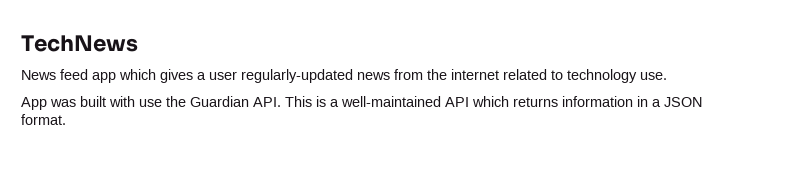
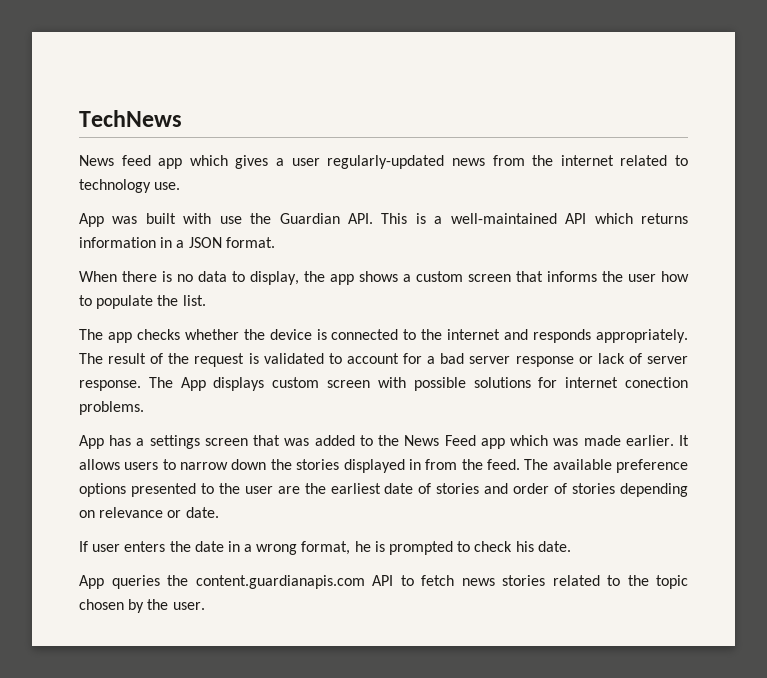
(66, 119) none -> [79,271,689,285] [79,295,206,309] [79,329,688,343] [79,353,689,367] [79,377,688,391] [79,401,144,415] [79,435,690,449] [79,459,688,473] [79,483,688,497] [79,507,219,518] [79,541,571,555] [79,575,688,589] [79,599,205,613] // When there is no data to display, the app shows a custom screen that informs the user how to populate the list. // The app checks whether the device is connected to the internet and responds appropriately. The result of the request is validated to account for a bad server response or lack of server response. The App displays custom screen with possible solutions for internet conection problems. // App has a settings screen that was added to the News Feed app which was made earlier. It allows users to narrow down the stories displayed in from the feed. The available preference options presented to the user are the earliest date of stories and order of stories depending on relevance or date. // If user enters the date in a wrong format, he is prompted to check his date. // App queries the content.guardianapis.com API to fetch news stories related to the topic chosen by the user.

